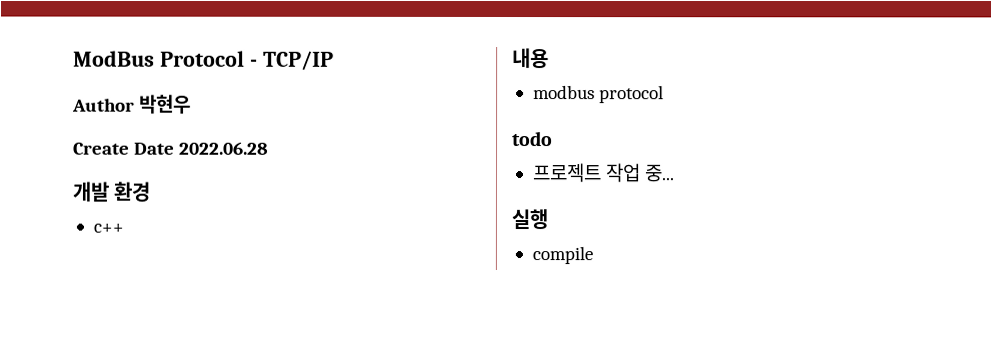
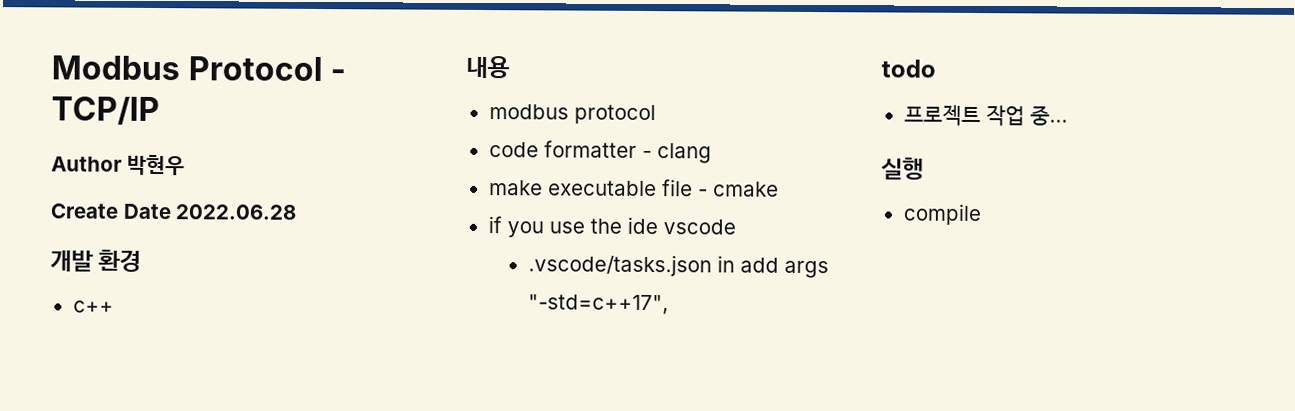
[73,50,155,67] ModBus -> [51,55,180,81] Modbus
(665, 94) none -> [488,140,712,164] [488,179,779,197] [487,216,736,238] [527,254,829,279] [527,294,669,315] // code formatter - clang // make executable file - cmake // if you use the ide vscode // .vscode/tasks.json in add args "-std=c++17",

